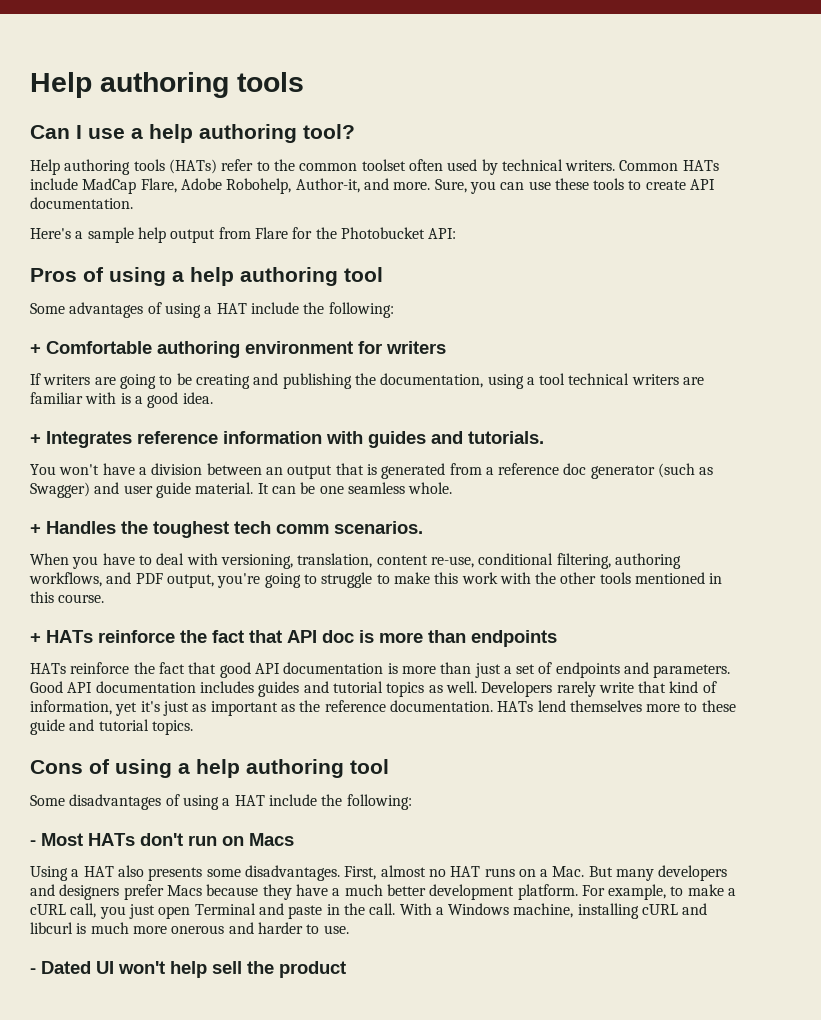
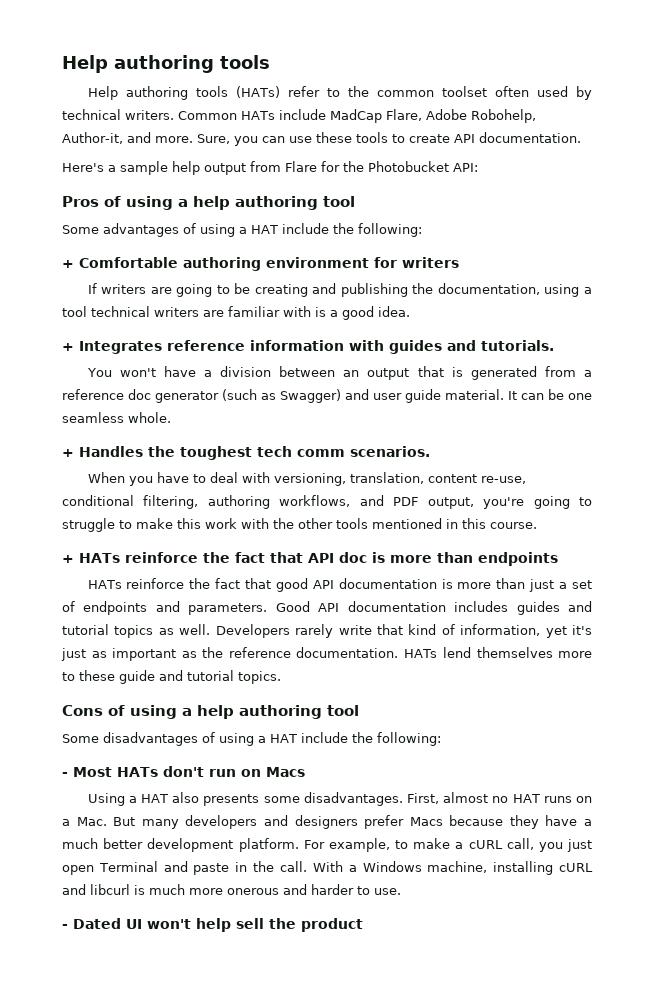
[30,72,304,98] [30,124,355,143] Help authoring tools // Can I use a help authoring tool? -> [62,55,270,73] Help authoring tools

